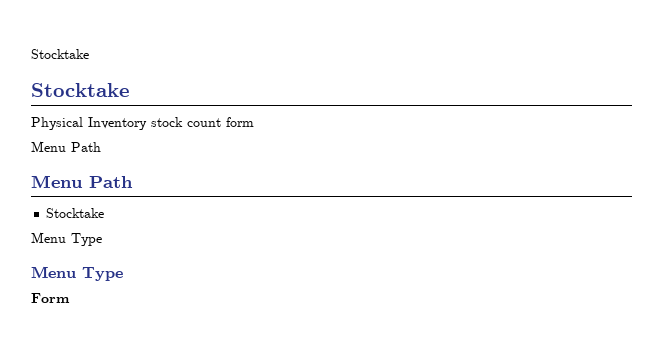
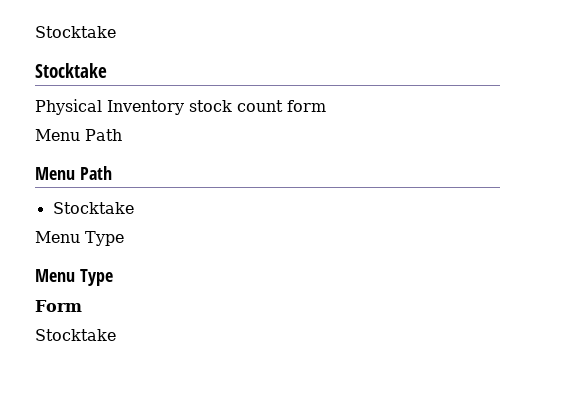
(70, 298) none -> [35,329,116,341] // Stocktake

